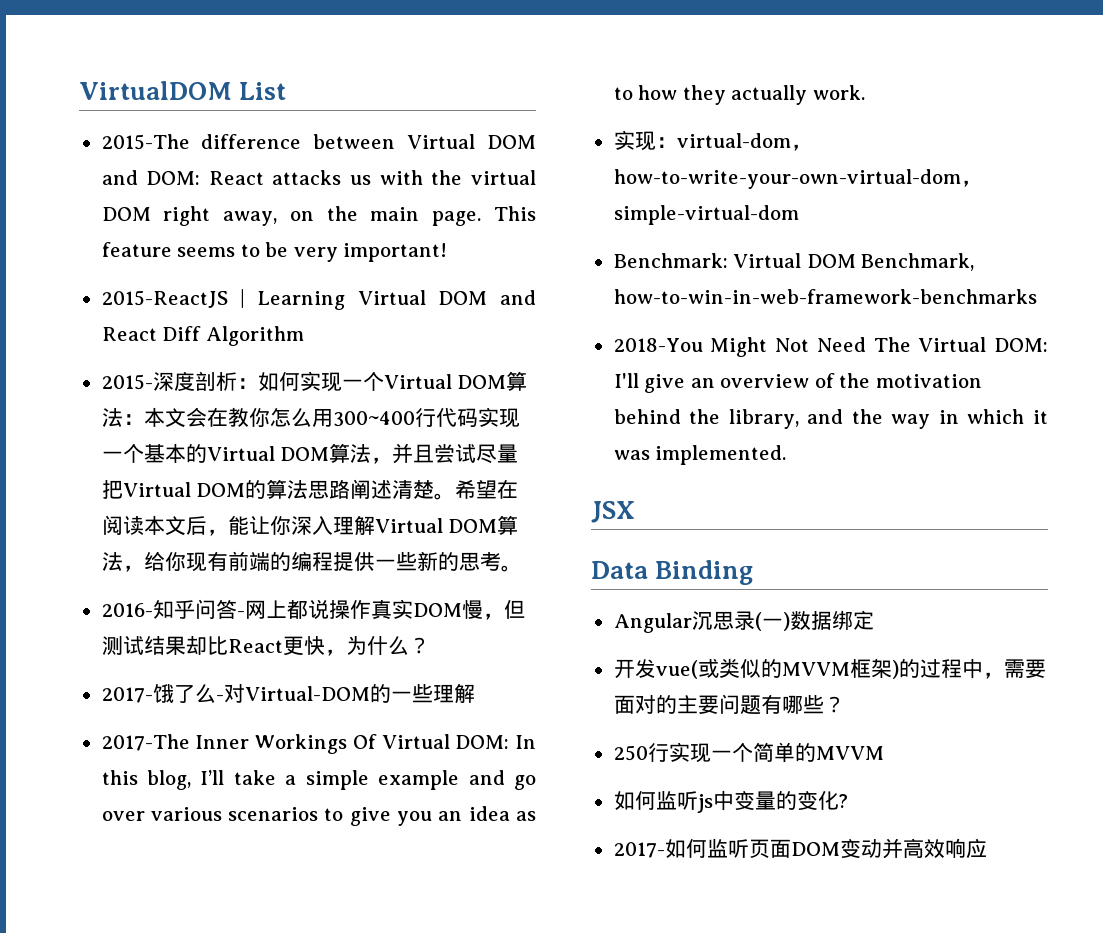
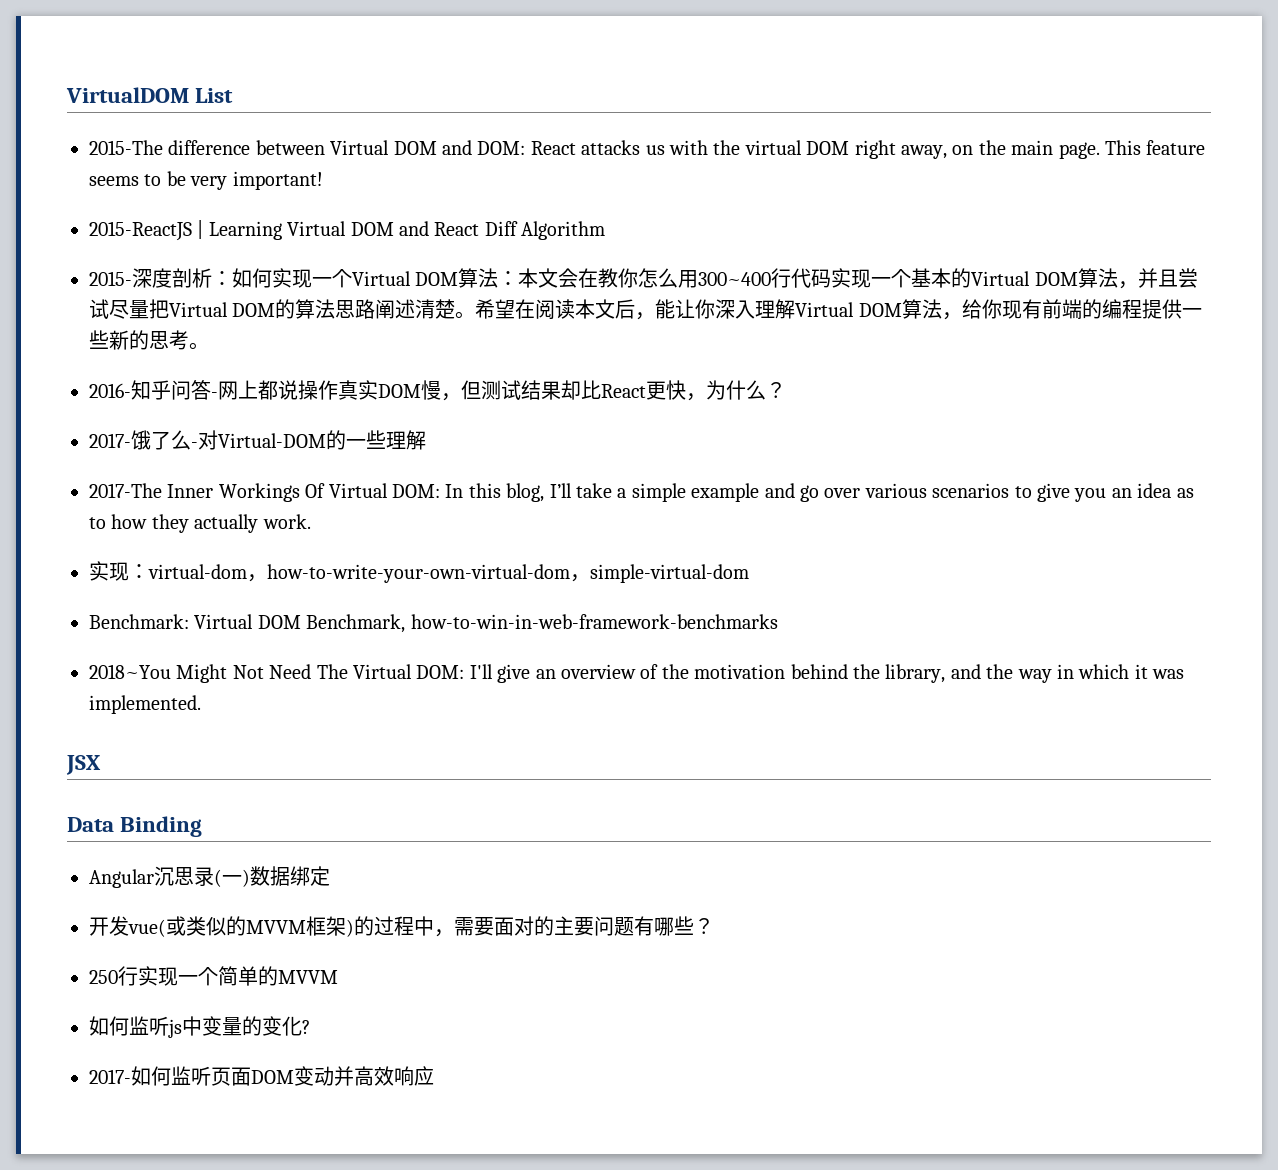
[613,338,703,352] 2018-You -> [89,664,171,679] 2018~You

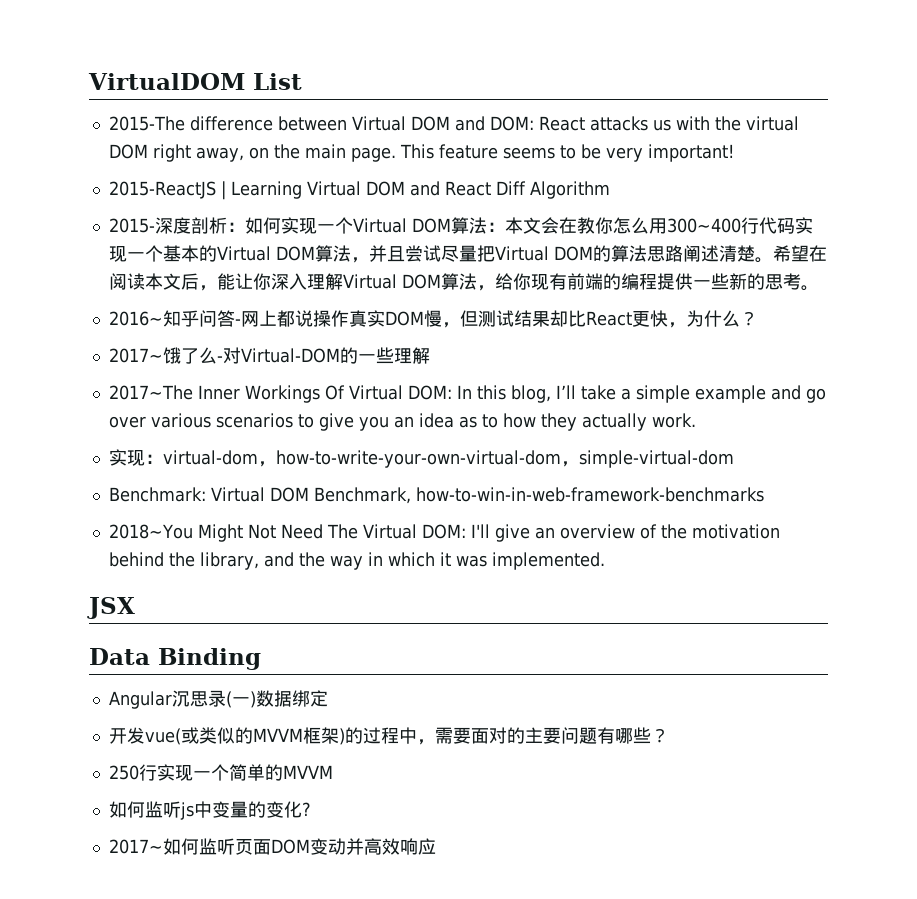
[89,383,131,398] 2016- -> [108,311,163,326] 2016~
[89,433,131,448] 2017- -> [108,348,163,363] 2017~
[89,483,162,498] 2017-The -> [108,385,193,400] 2017~The
[89,1069,131,1084] 2017- -> [108,839,163,854] 2017~

